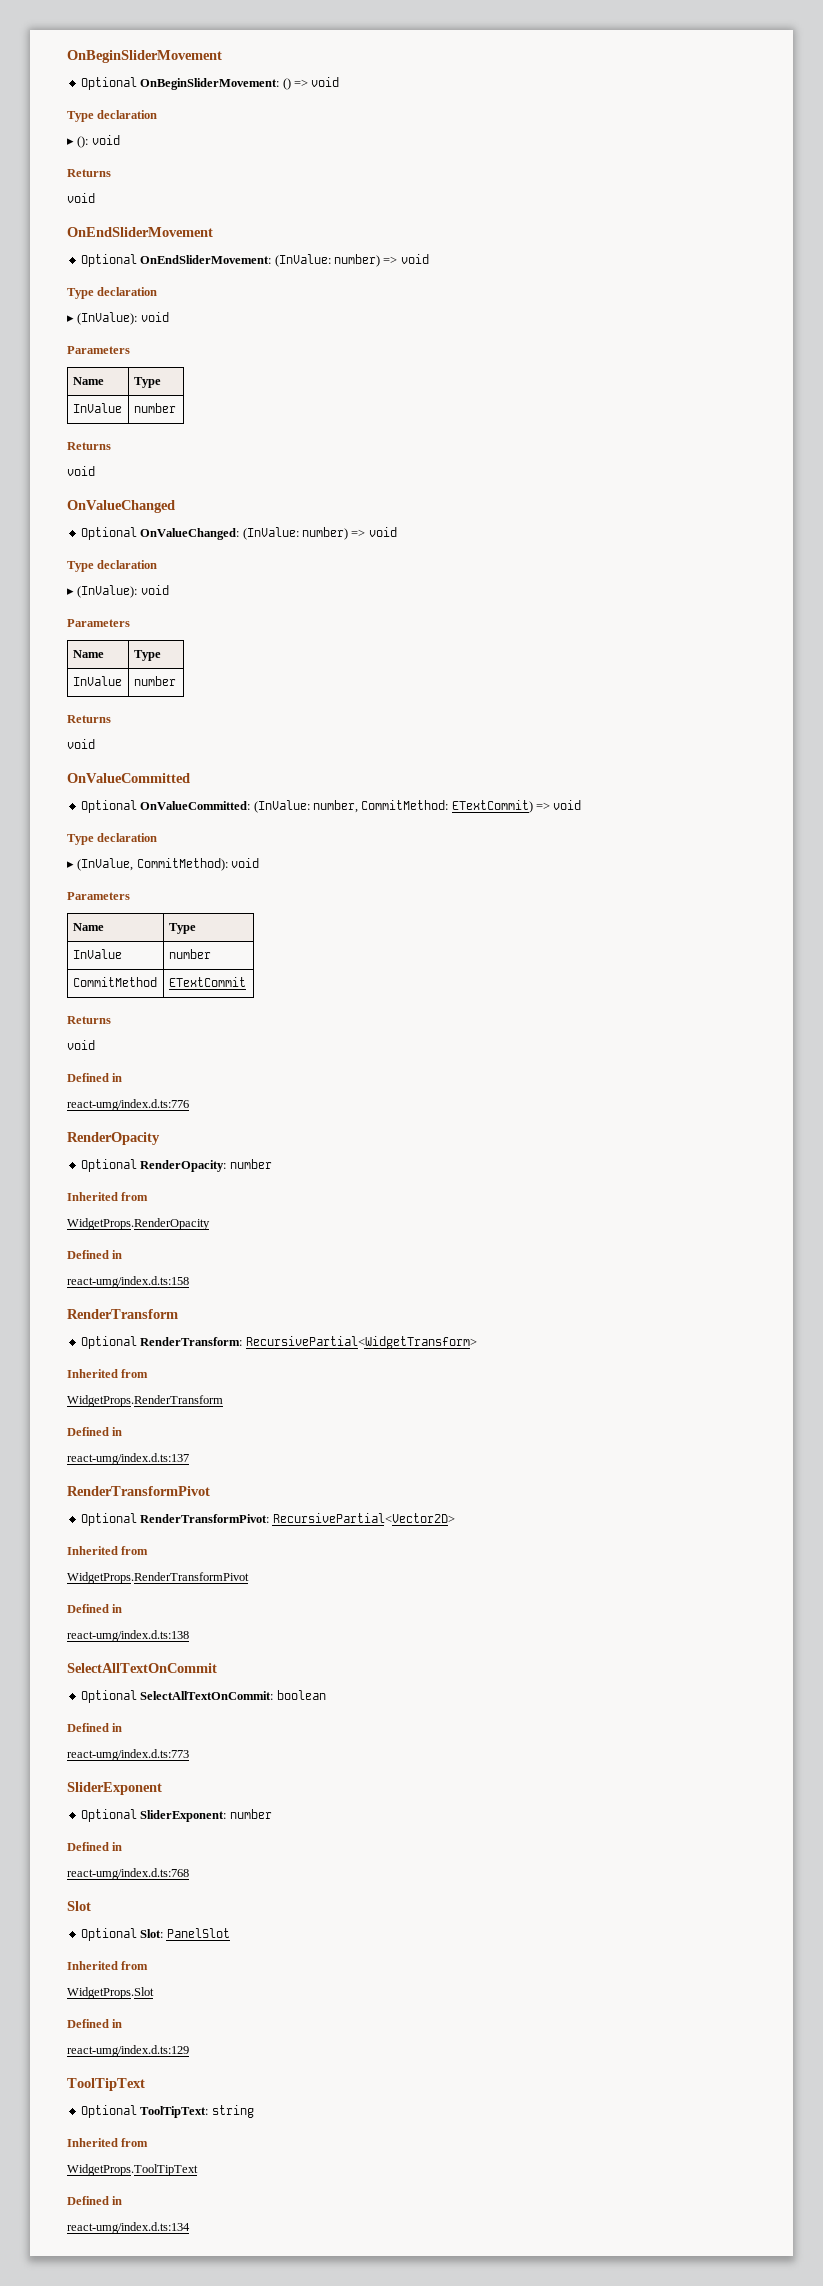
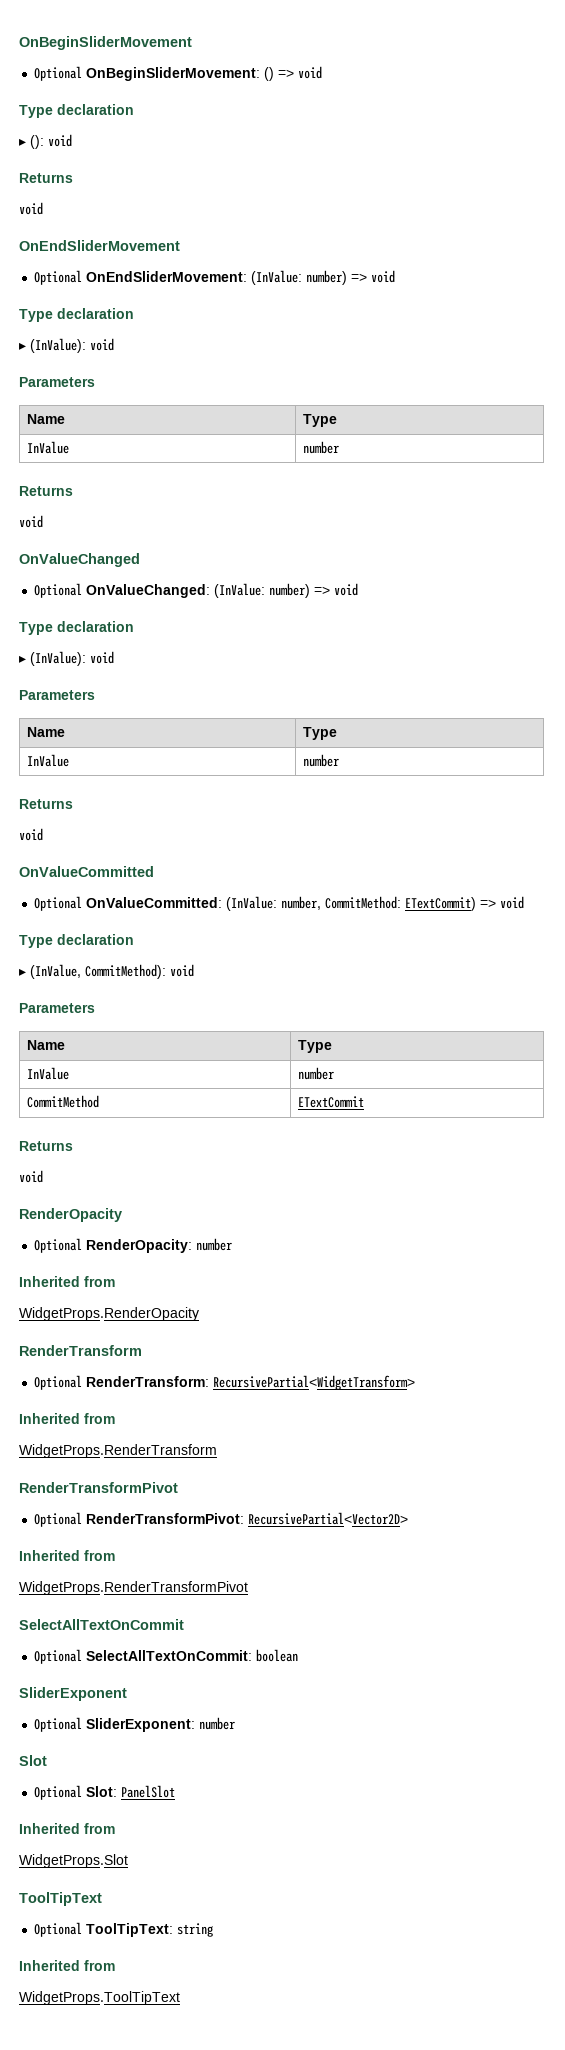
[67,1073,123,1082] [67,1099,189,1111] // Defined in // react-umg/index.d.ts:776 -> (43, 1176) none
[67,1250,123,1259] [67,1276,189,1288] // Defined in // react-umg/index.d.ts:158 -> (199, 1314) none
[67,1427,123,1436] [67,1453,189,1465] // Defined in // react-umg/index.d.ts:137 -> (217, 1451) none
[67,1604,123,1613] [67,1630,189,1642] // Defined in // react-umg/index.d.ts:138 -> (248, 1588) none
[67,1723,123,1732] [67,1749,189,1761] // Defined in // react-umg/index.d.ts:773 -> (299, 1655) none
[67,1842,123,1851] [67,1868,189,1880] // Defined in // react-umg/index.d.ts:768 -> (236, 1723) none
[67,2019,123,2028] [67,2045,189,2057] // Defined in // react-umg/index.d.ts:129 -> (128, 1861) none
[67,2196,123,2205] [67,2222,190,2234] // Defined in // react-umg/index.d.ts:134 -> (180, 1998) none

